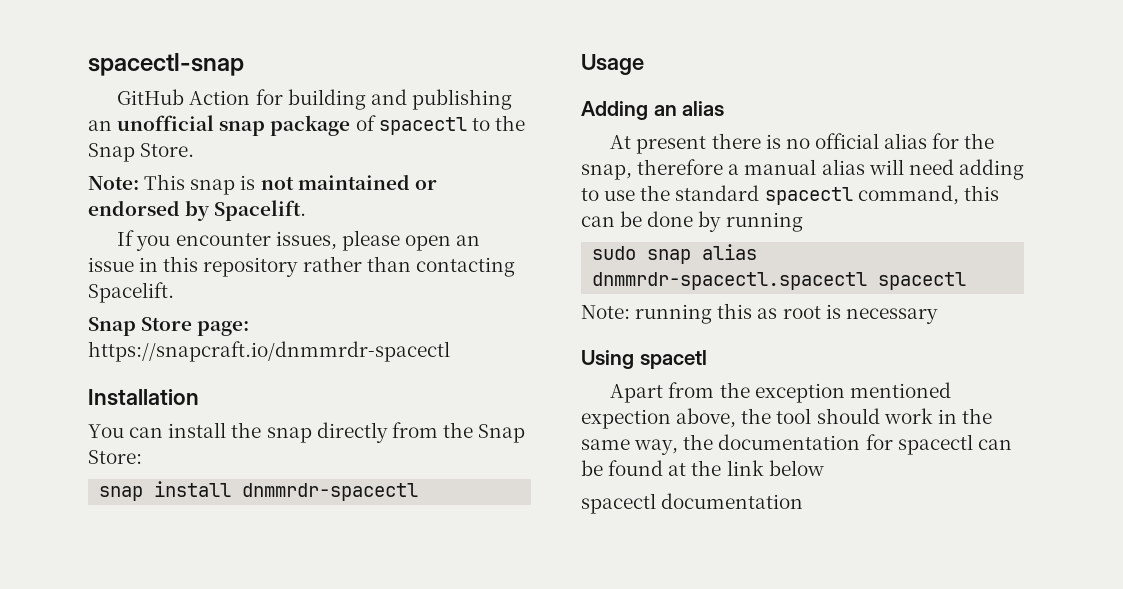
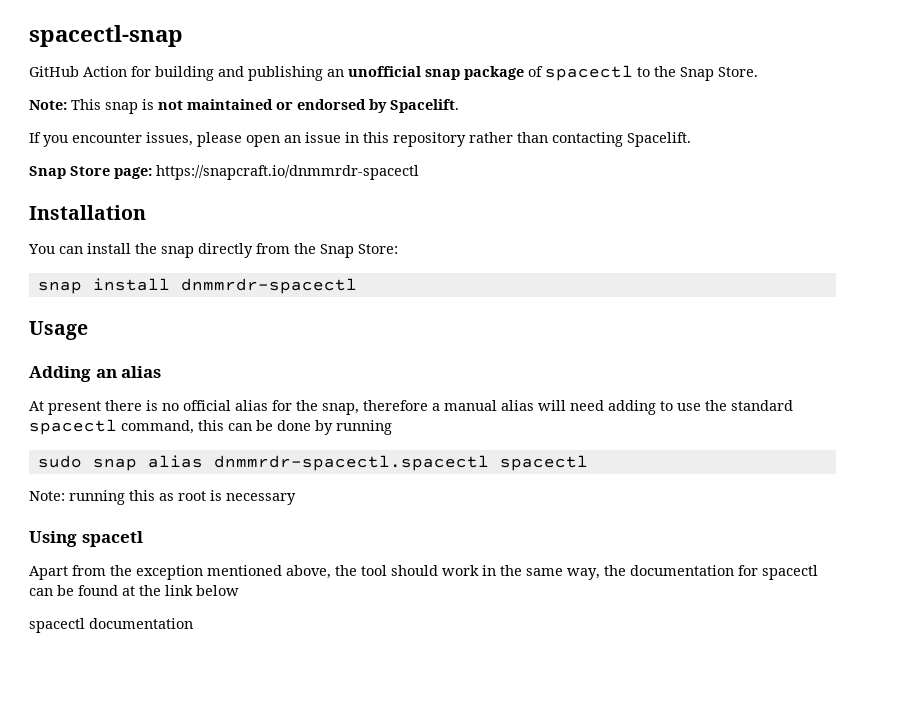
[581,409,671,429] expection -> (282, 570) none

